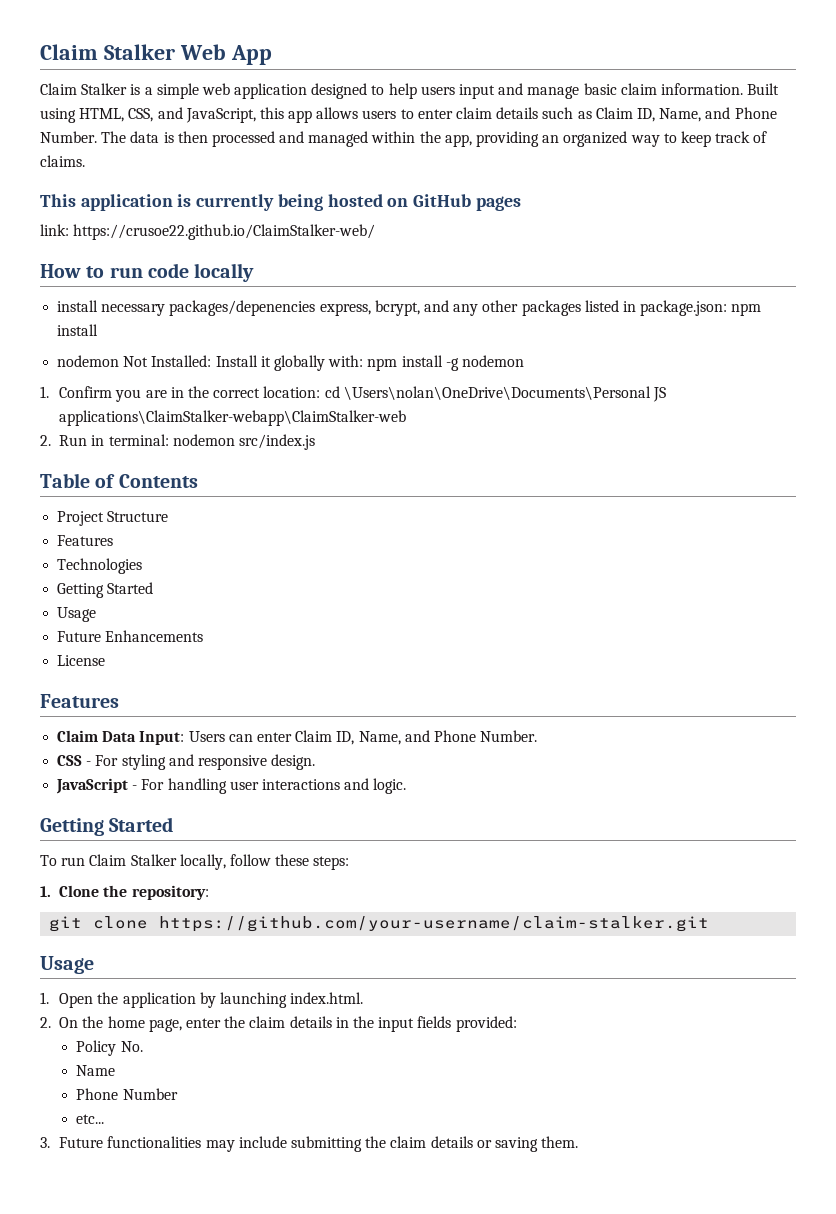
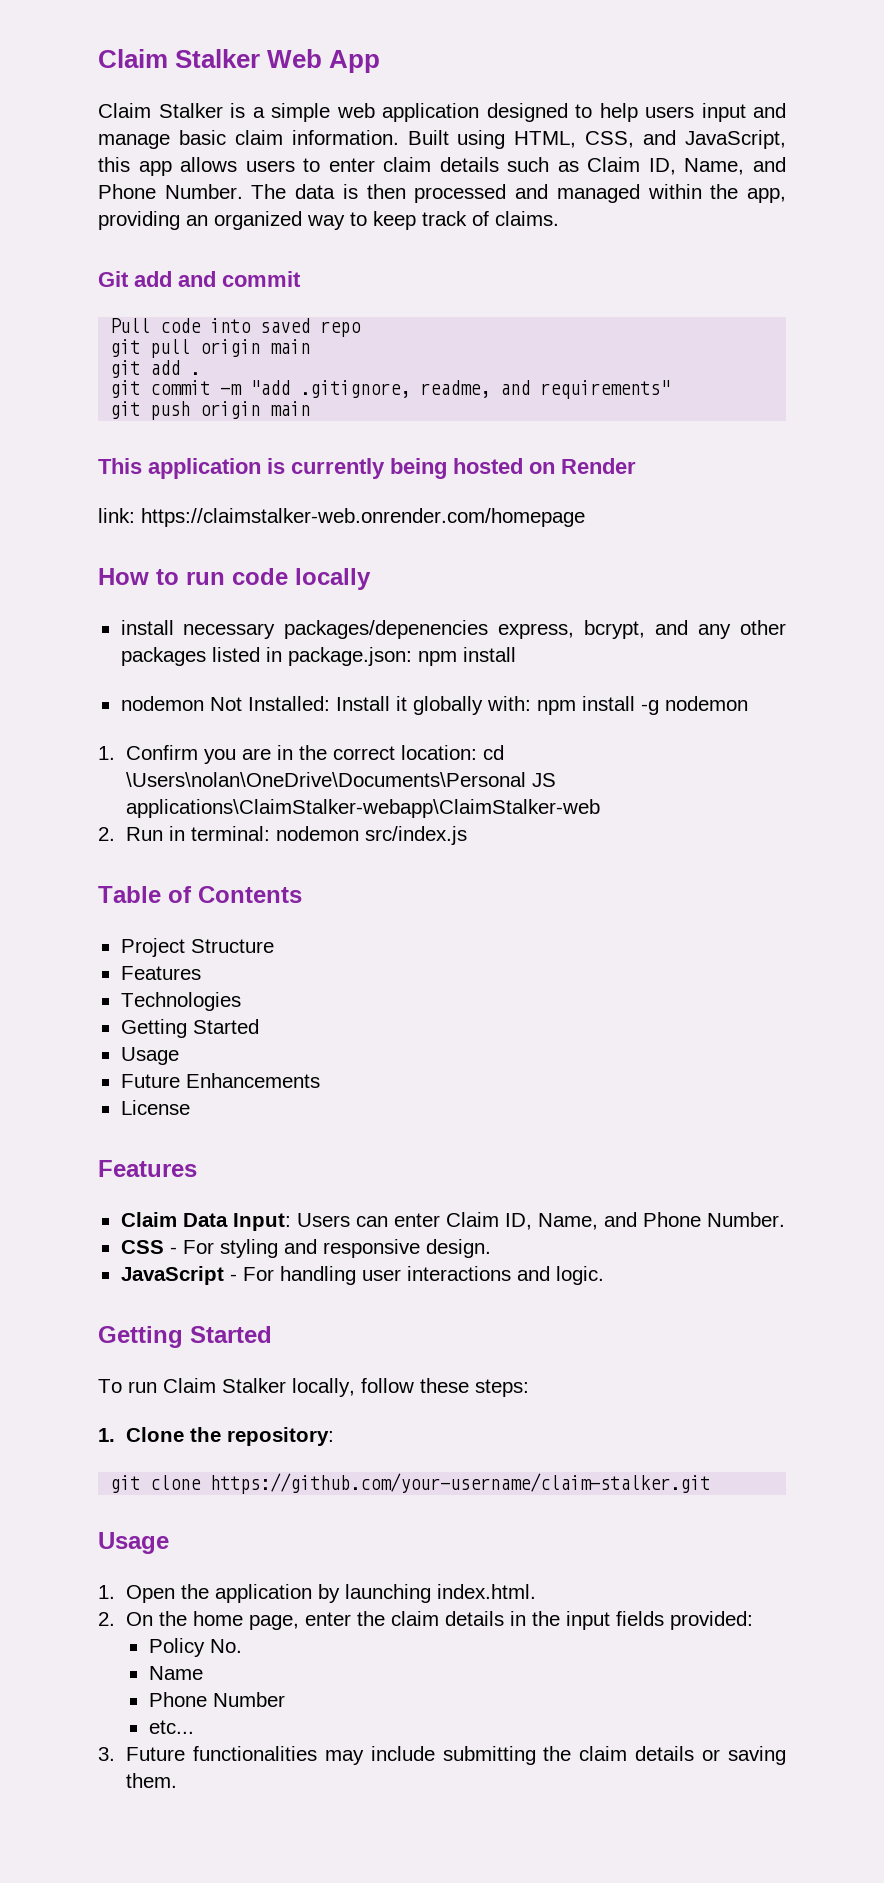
(85, 161) none -> [98,271,301,287] [110,318,362,337] [110,339,311,358] [110,360,201,378] [110,380,671,399] [110,401,311,420] // Git add and commit // Pull code into saved repo // git pull origin main // git add . // git commit -m "add .gitignore, readme, and requirements" // git push origin main
[413,194,521,211] GitHub pages -> [561,458,636,474] Render
[73,224,376,240] https://crusoe22.github.io/ClaimStalker-web/ -> [141,508,585,527] https://claimstalker-web.onrender.com/homepage

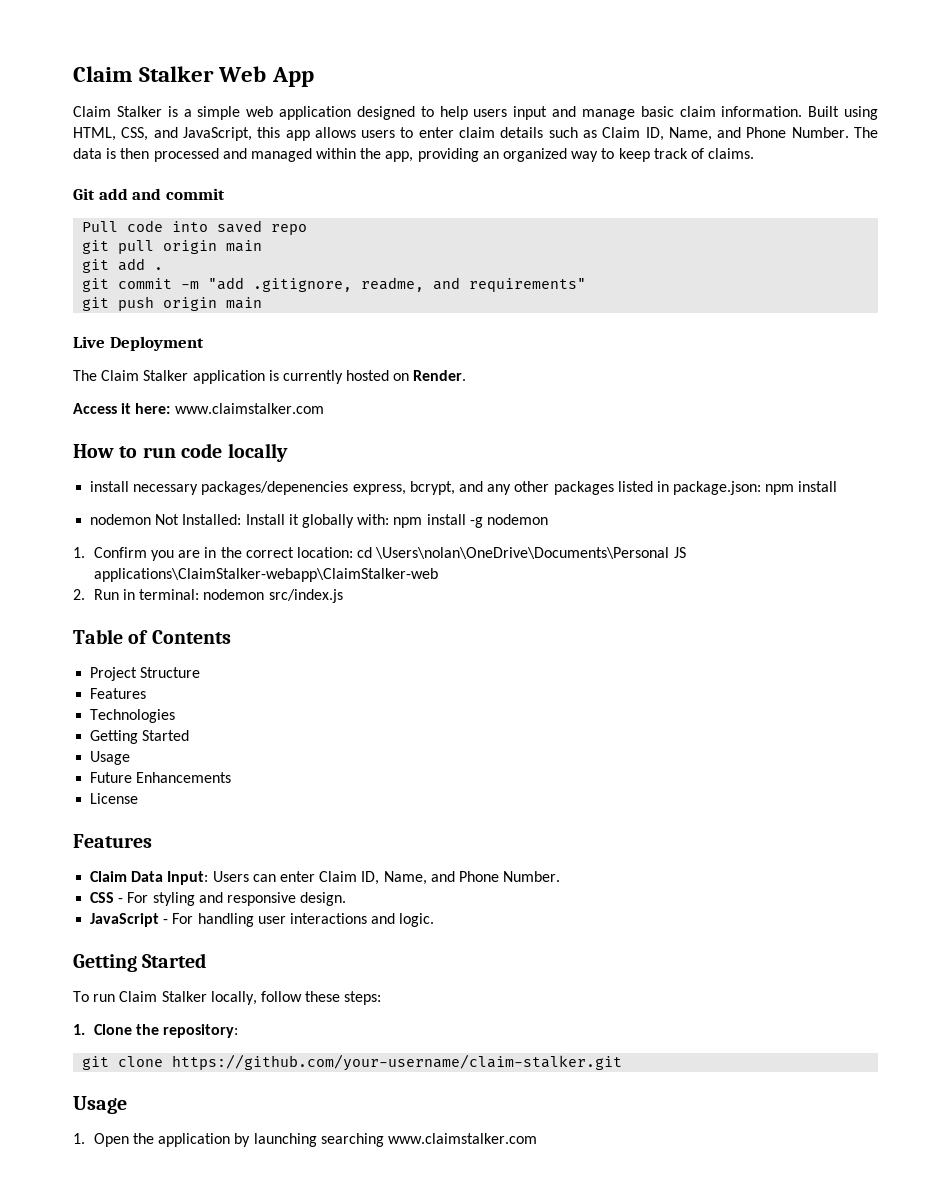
[98,458,142,474] This -> [73,336,204,351] [73,370,189,381] Live Deployment // The Claim Stalker
[390,458,447,479] being -> (343, 377) none
[561,458,636,474] [98,508,585,527] Render // link: https://claimstalker-web.onrender.com/homepage -> [413,370,467,381] [73,403,324,414] Render. // Access it here: www.claimstalker.com
[437,1584,537,1599] [98,1611,754,1630] [148,1638,242,1657] [148,1666,203,1680] [148,1692,285,1707] [148,1720,194,1734] [98,1746,786,1765] [126,1773,178,1788] index.html. // 2. On the home page, enter the claim details in the input fields provided: // Policy No. // Name // Phone Number // etc... // 3. Future functionalities may include submitting the claim details or saving them. -> [320,1133,538,1147] searching www.claimstalker.com

